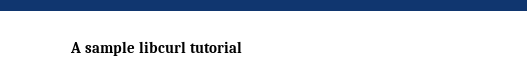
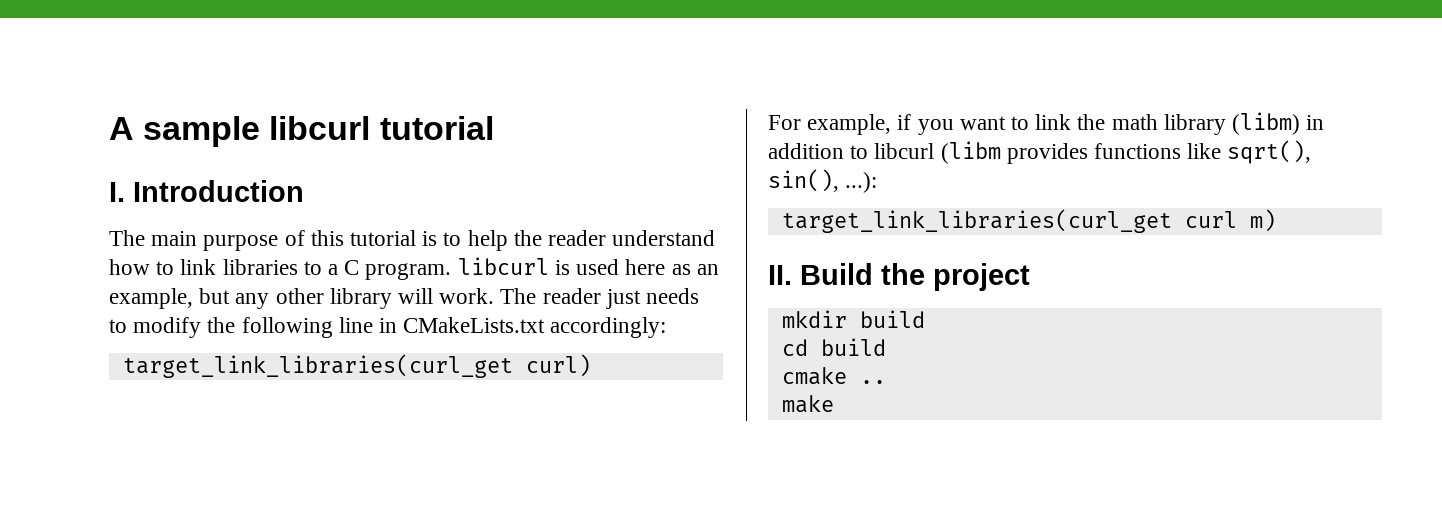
(243, 47) none -> [109,180,304,202] [109,230,716,251] [109,257,719,280] [109,288,700,309] [109,317,667,338] [122,354,591,378] [768,112,1325,135] [768,140,1312,164] [768,169,878,193] [781,209,1276,233] [768,263,1030,291] [781,310,925,328] [781,338,886,356] [781,367,886,385] [781,395,834,413] // I. Introduction // The main purpose of this tutorial is to help the reader understand how to link libraries to a C program. libcurl is used here as an example, but any other library will work. The reader just needs to modify the following line in CMakeLists.txt accordingly: // target_link_libraries(curl_get curl) // For example, if you want to link the math library (libm) in addition to libcurl (libm provides functions like sqrt(), sin(), ...): // target_link_libraries(curl_get curl m) // II. Build the project // mkdir build // cd build // cmake .. // make

